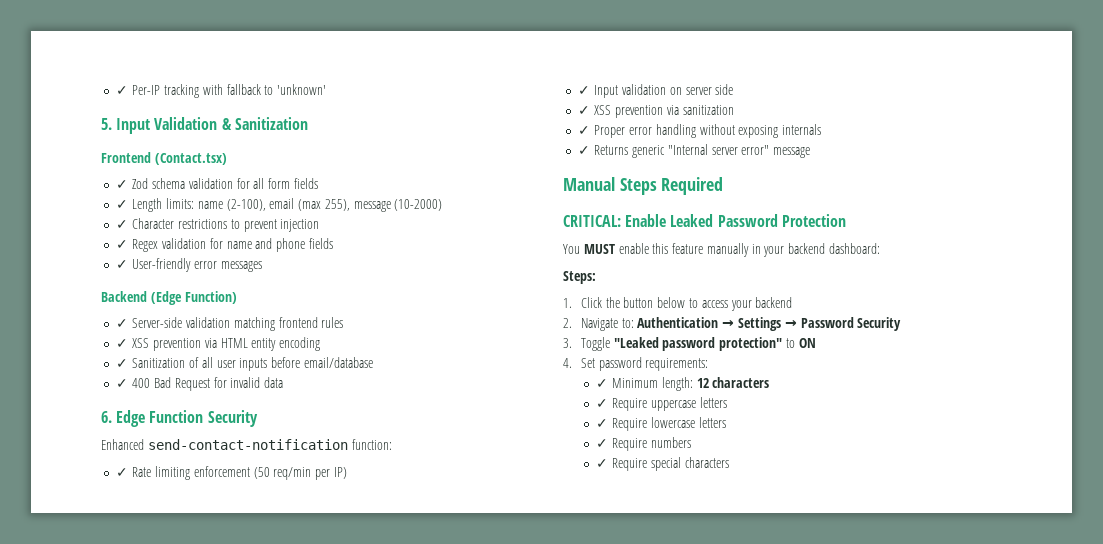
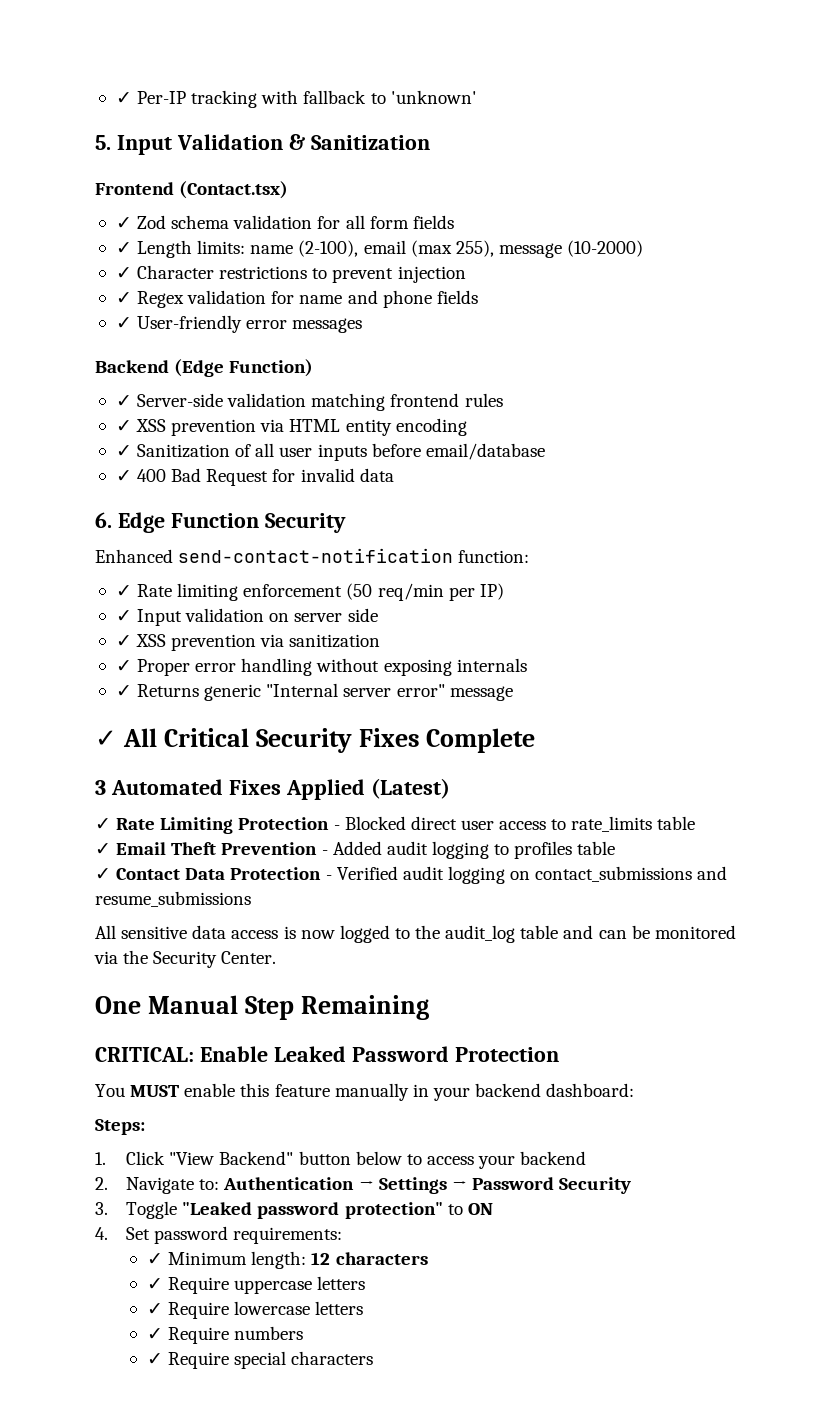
[563,177,724,195] Manual Steps Required -> [95,728,536,753] [95,778,450,800] [95,816,696,834] [95,841,616,859] [95,866,728,884] [95,891,251,907] [95,925,736,943] [94,950,277,968] [95,995,429,1020] ✓ All Critical Security Fixes Complete // 3 Automated Fixes Applied (Latest) // ✓ Rate Limiting Protection - Blocked direct user access to rate_limits table // ✓ Email Theft Prevention - Added audit logging to profiles table // ✓ Contact Data Protection - Verified audit logging on contact_submissions and resume_submissions // All sensitive data access is now logged to the audit_log table and can be monitored via the Security Center. // One Manual Step Remaining
[605,297,620,308] the -> [169,1151,294,1165] "View Backend"

